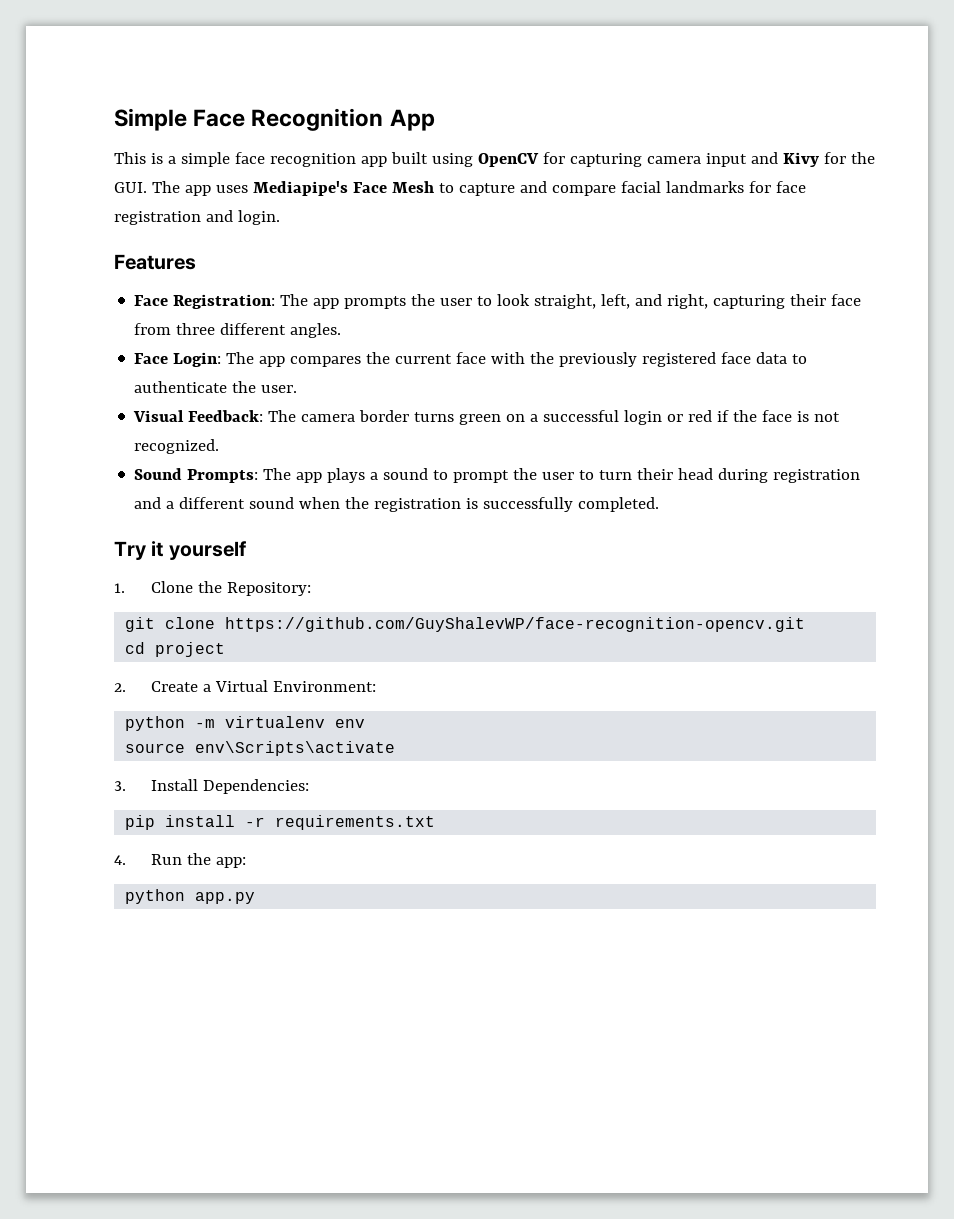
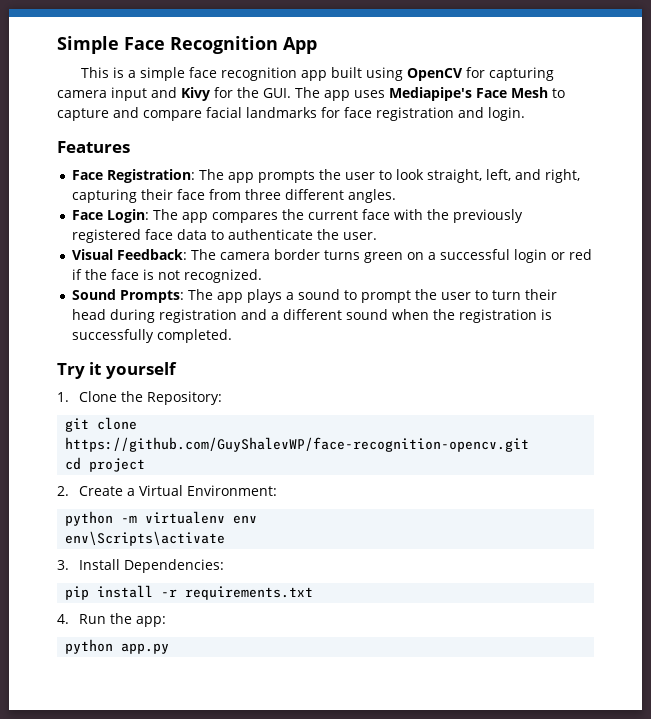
[125,743,186,753] source -> (258, 519) none

